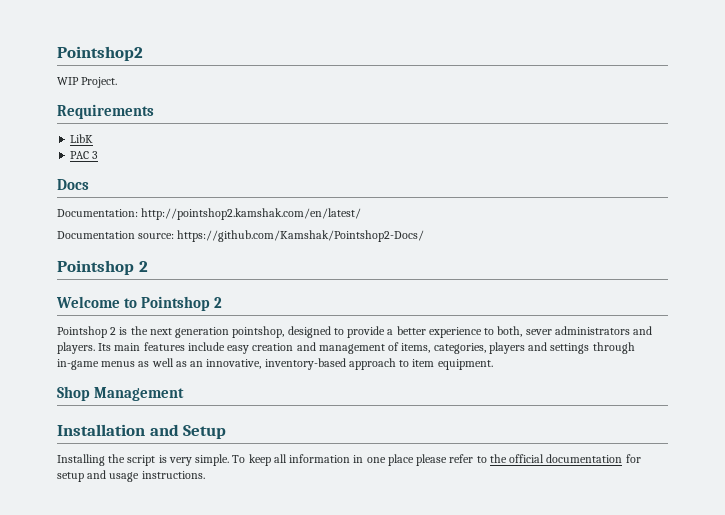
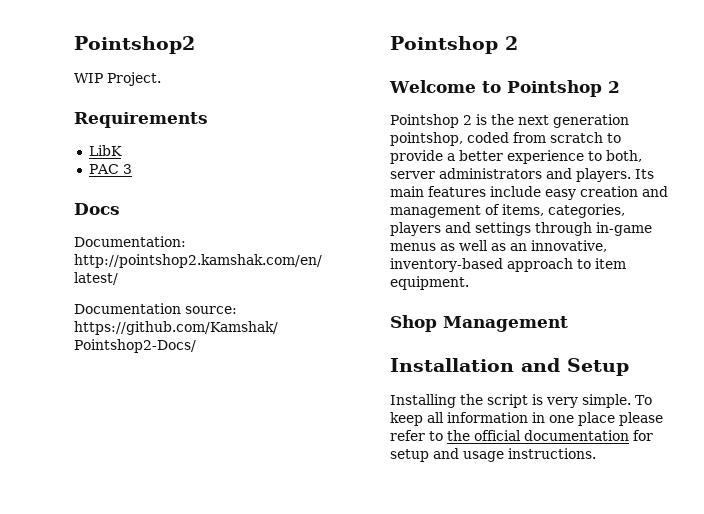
[287,326,331,338] designed -> [467,132,603,143] coded from scratch
[525,329,552,335] sever -> [390,171,435,179] server

